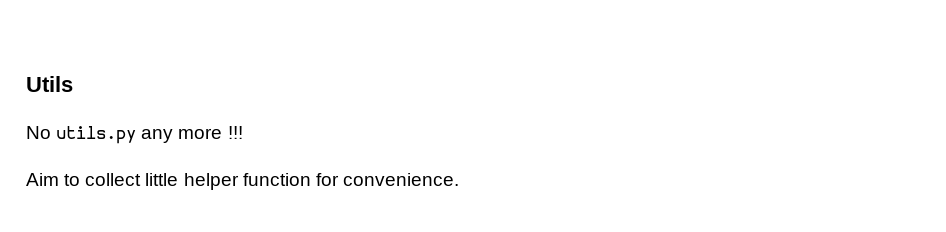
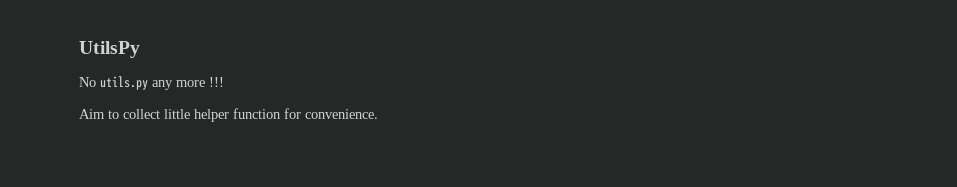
[26,76,73,92] Utils -> [79,41,140,58] UtilsPy

